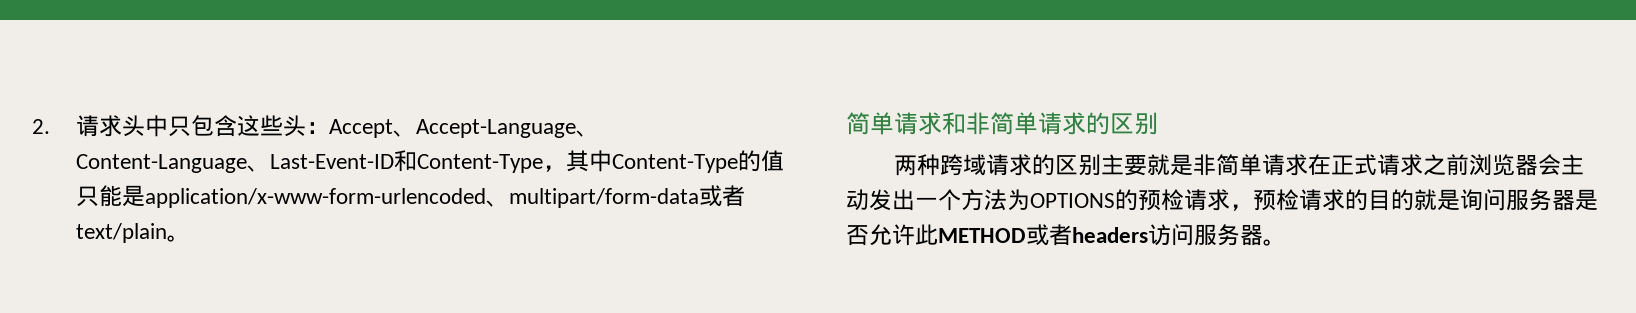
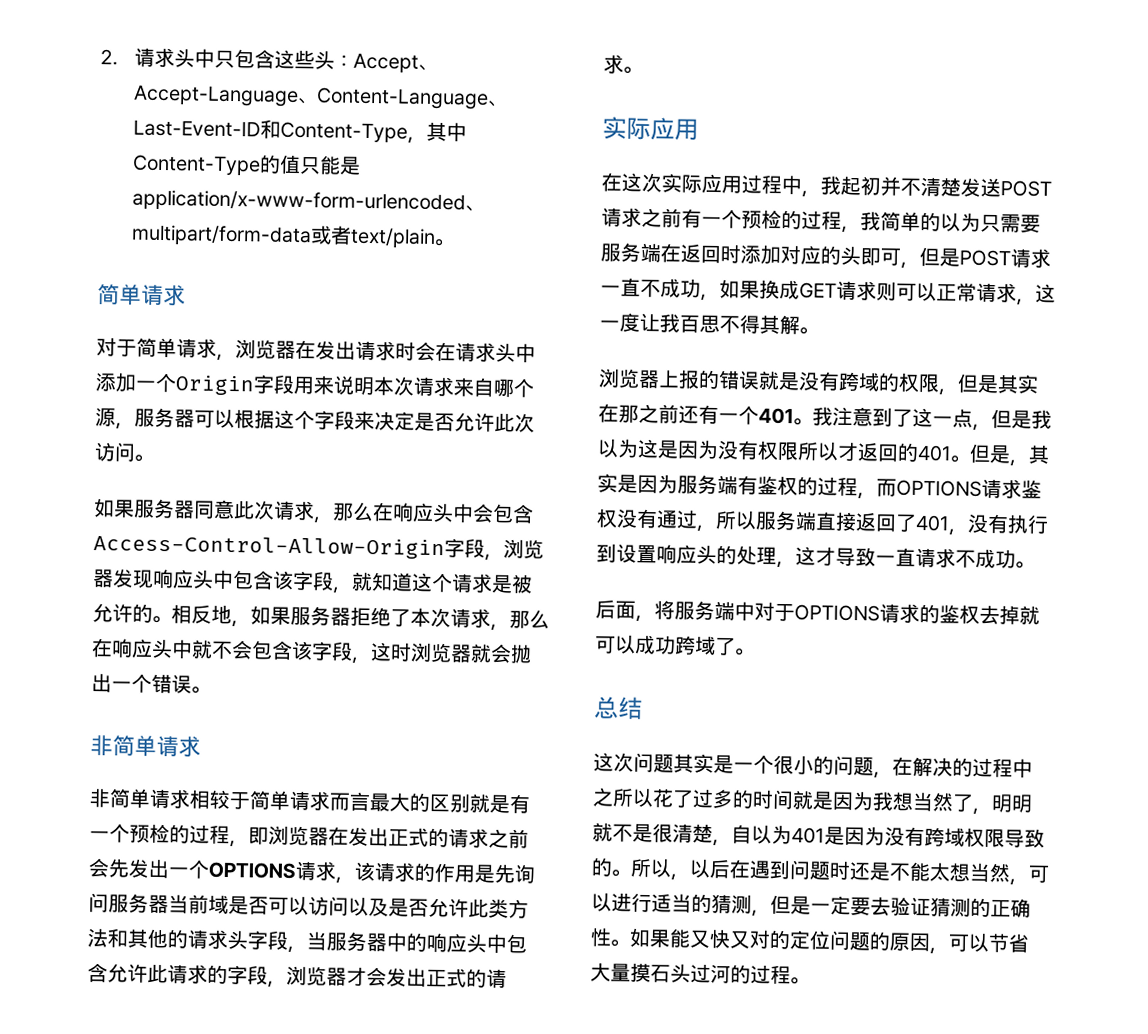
[942,112,1158,135] [893,154,1584,176] [846,189,1598,211] [846,224,1263,246] 和非简单请求的区别 // 两种跨域请求的区别主要就是非简单请求在正式请求之前浏览器会主动发出一个方法为OPTIONS的预检请求，预检请求的目的就是询问服务器是否允许此METHOD或者headers访问服务器 -> [96,337,536,363] [95,372,535,398] [95,407,535,433] [94,442,154,462] [93,498,534,524] [93,535,544,561] [92,568,533,594] [92,603,550,632] [91,638,532,665] [91,673,211,694] [90,735,201,758] [89,788,530,814] [89,823,529,849] [88,858,535,884] [88,893,529,919] [87,928,527,954] [87,962,507,989] [603,54,643,74] [602,116,699,141] [601,172,1052,198] [601,207,1041,234] [600,242,1051,269] [600,277,1056,306] [599,312,819,335] [598,368,1039,396] [598,403,1052,432] [597,438,1050,467] [597,473,1042,500] [596,508,1049,536] [596,543,1035,569] [595,599,1040,625] [595,634,755,656] [594,696,643,721] [593,752,1033,779] [592,787,1033,816] [592,822,1045,848] [591,857,1050,886] [591,892,1031,918] [590,927,1030,955] [590,962,791,985] // 对于简单请求，浏览器在发出请求时会在请求头中添加一个Origin字段用来说明本次请求来自哪个源，服务器可以根据这个字段来决定是否允许此次访问。 // 如果服务器同意此次请求，那么在响应头中会包含Access-Control-Allow-Origin字段，浏览器发现响应头中包含该字段，就知道这个请求是被允许的。相反地，如果服务器拒绝了本次请求，那么在响应头中就不会包含该字段，这时浏览器就会抛出一个错误。 // 非简单请求 // 非简单请求相较于简单请求而言最大的区别就是有一个预检的过程，即浏览器在发出正式的请求之前会先发出一个OPTIONS请求，该请求的作用是先询问服务器当前域是否可以访问以及是否允许此类方法和其他的请求头字段，当服务器中的响应头中包含允许此请求的字段，浏览器才会发出正式的请求。 // 实际应用 // 在这次实际应用过程中，我起初并不清楚发送POST请求之前有一个预检的过程，我简单的以为只需要服务端在返回时添加对应的头即可，但是POST请求一直不成功，如果换成GET请求则可以正常请求，这一度让我百思不得其解。 // 浏览器上报的错误就是没有跨域的权限，但是其实在那之前还有一个401。我注意到了这一点，但是我以为这是因为没有权限所以才返回的401。但是，其实是因为服务端有鉴权的过程，而OPTIONS请求鉴权没有通过，所以服务端直接返回了401，没有执行到设置响应头的处理，这才导致一直请求不成功。 // 后面，将服务端中对于OPTIONS请求的鉴权去掉就可以成功跨域了。 // 总结 // 这次问题其实是一个很小的问题，在解决的过程中之所以花了过多的时间就是因为我想当然了，明明就不是很清楚，自以为401是因为没有跨域权限导致的。所以，以后在遇到问题时还是不能太想当然，可以进行适当的猜测，但是一定要去验证猜测的正确性。如果能又快又对的定位问题的原因，可以节省大量摸石头过河的过程

